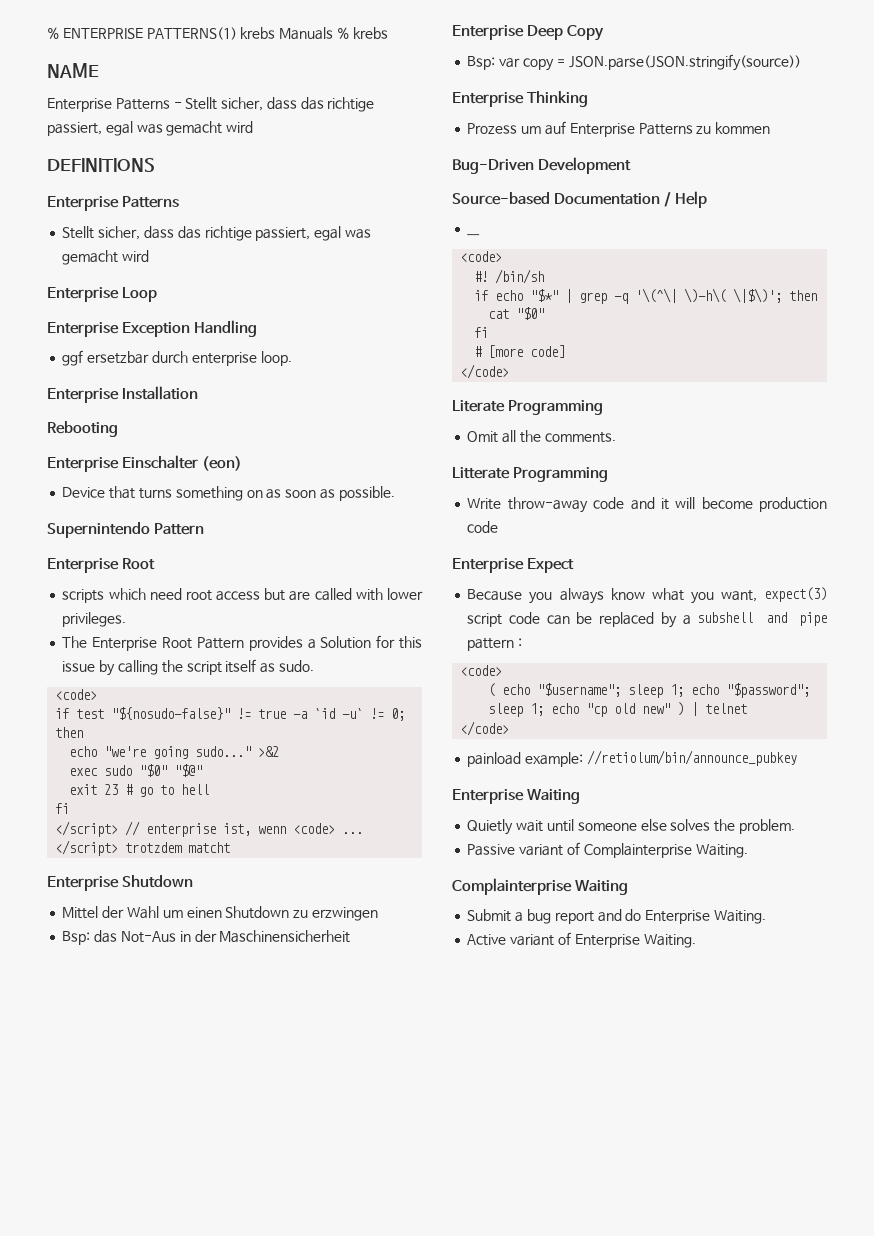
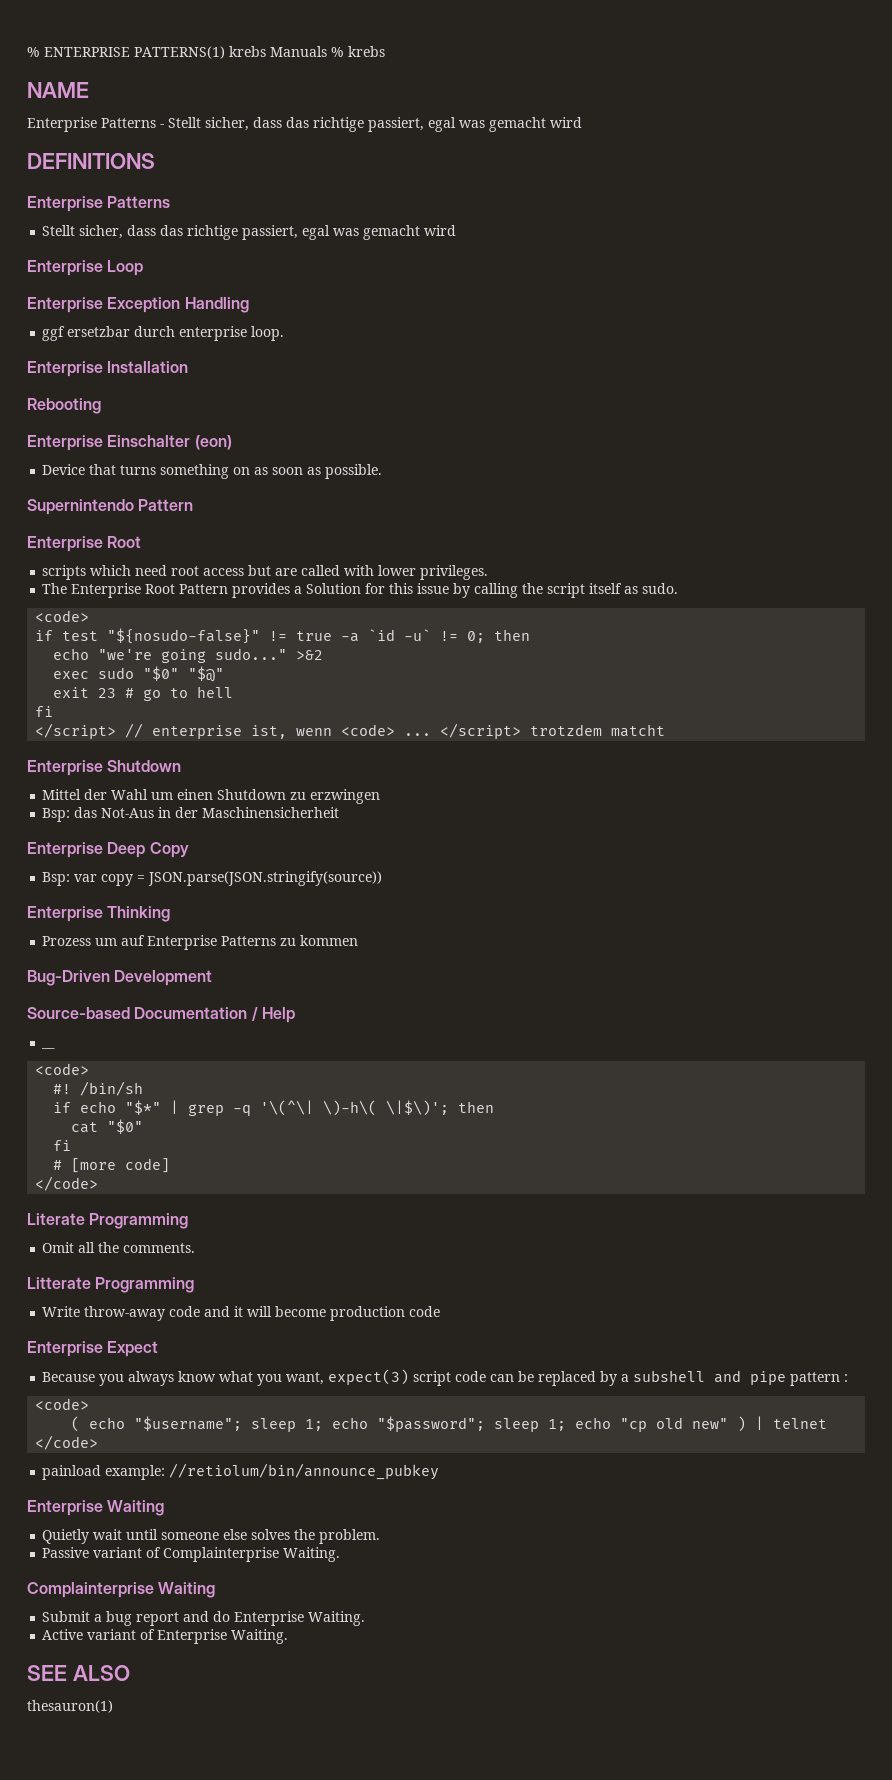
(696, 941) none -> [27,1665,130,1681] [27,1700,113,1713] // SEE ALSO // thesauron(1)

